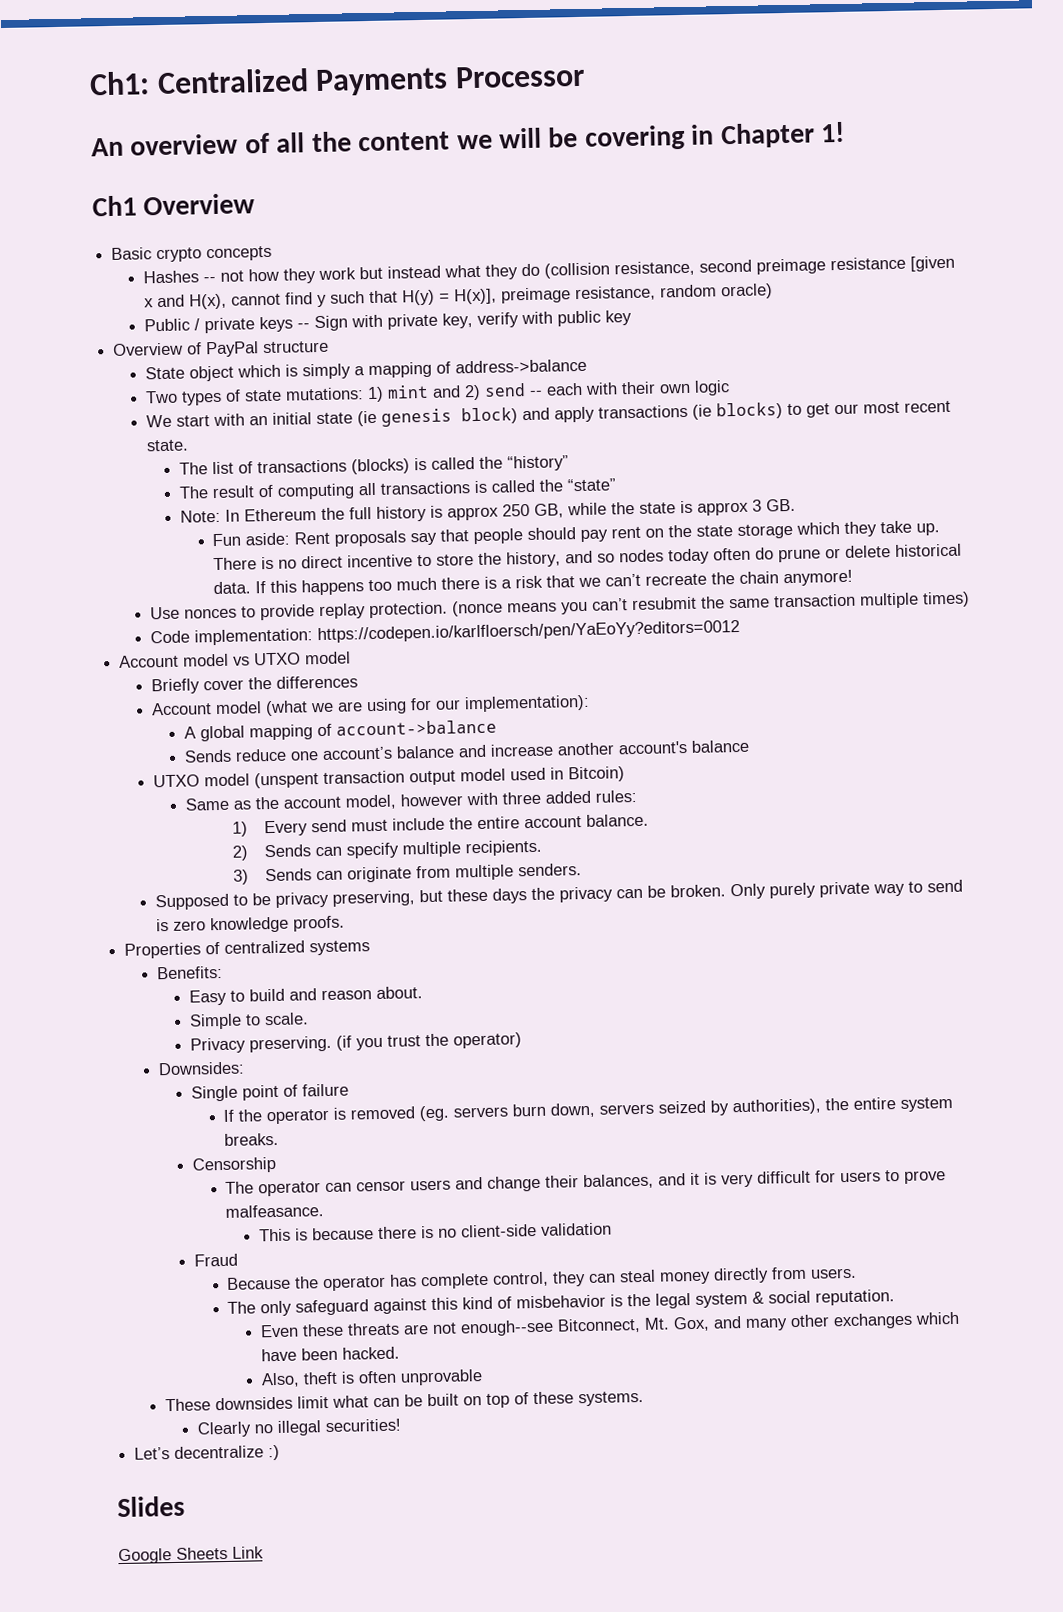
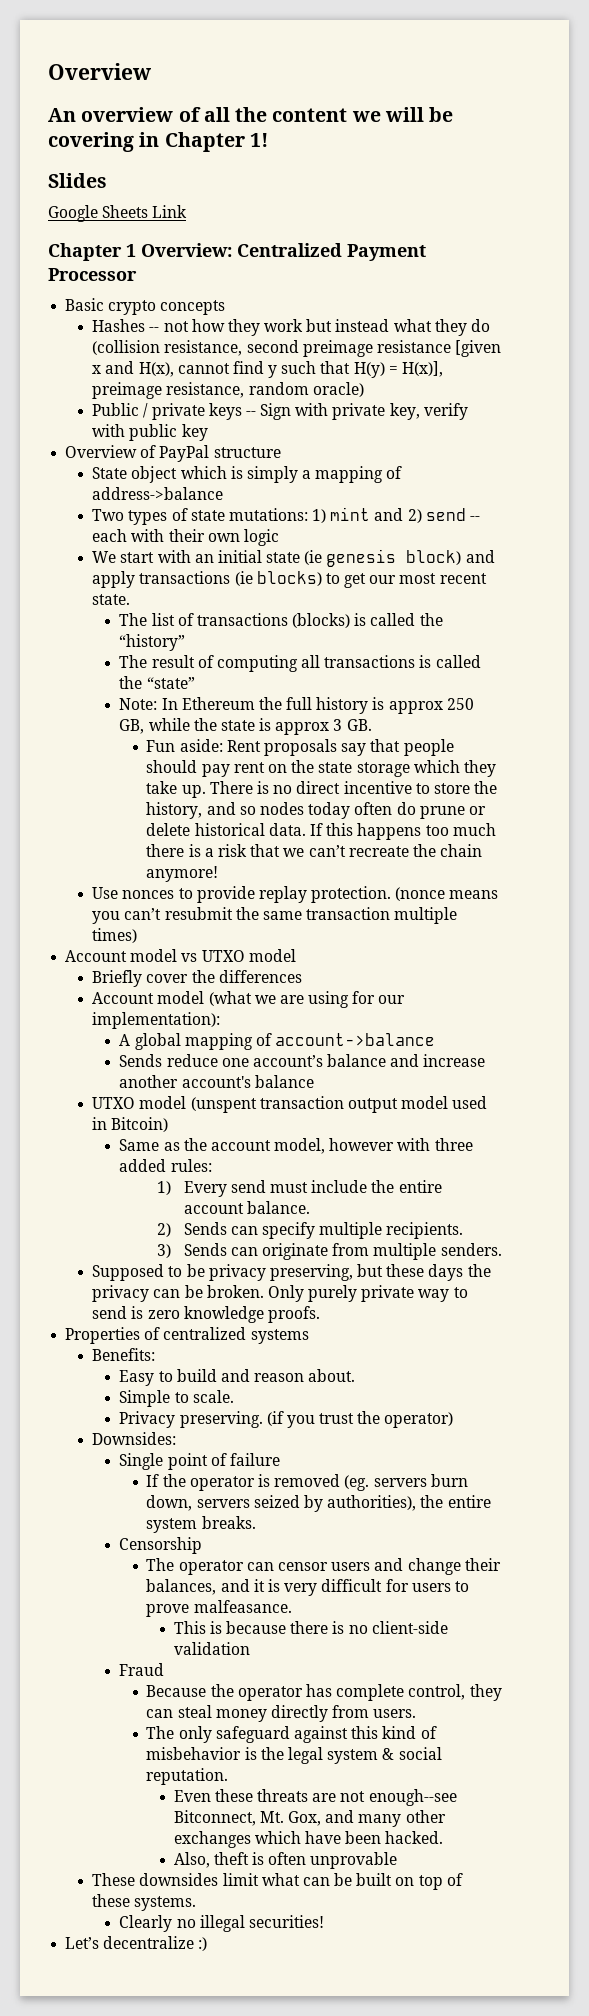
[89,64,585,96] Ch1: Centralized Payments Processor -> [48,63,151,80] Overview
[92,193,256,217] Ch1 Overview -> [48,173,107,188] [48,205,188,222] [48,243,426,261] [48,268,137,281] Slides // Google Sheets Link // Chapter 1 Overview: Centralized Payment Processor
[150,619,741,646] // Code implementation: https://codepen.io/karlfloersch/pen/YaEoYy?editors=0012 -> (138, 935) none
[117,1495,185,1518] [118,1546,264,1565] // Slides // Google Sheets Link -> (208, 1944) none

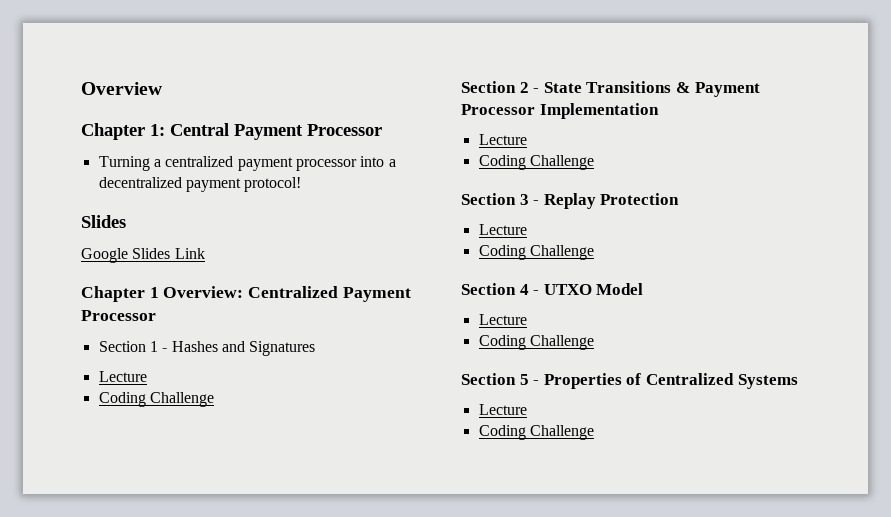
[48,107,454,122] [48,132,268,152] An overview of all the content we will be covering in Chapter 1! -> [81,123,382,140] [98,156,396,171] [98,177,302,192] Chapter 1: Central Payment Processor // Turning a centralized payment processor into a decentralized payment protocol!
[102,205,149,218] Sheets -> [132,248,171,259] Slides
[65,298,226,315] [92,319,491,336] [92,340,502,357] [92,361,444,378] [92,382,364,399] [92,403,468,420] [92,424,208,441] [65,445,281,462] [92,466,403,483] [92,487,224,500] [92,507,481,525] [92,529,279,546] [92,549,495,567] [92,571,487,588] [92,594,131,605] [119,613,443,628] [119,634,186,651] [119,655,481,672] [119,676,195,689] [119,697,474,714] [119,718,372,735] [146,739,454,756] [146,760,496,777] [146,781,498,798] [146,802,486,819] [146,823,496,840] [146,844,483,857] [146,866,219,882] [92,886,499,903] [92,907,458,924] [92,928,138,943] [65,949,296,962] [92,970,302,987] [92,991,406,1008] [92,1012,221,1029] [119,1033,436,1050] [119,1054,486,1067] [119,1075,314,1088] [92,1096,488,1113] [92,1117,169,1132] [119,1138,473,1154] [119,1159,212,1172] [156,1180,442,1197] [183,1201,310,1214] [156,1222,464,1239] [156,1243,502,1260] [92,1264,491,1281] [92,1285,468,1302] [92,1306,320,1323] [65,1327,309,1344] [92,1348,156,1361] [119,1369,356,1386] [119,1390,234,1407] [119,1411,454,1428] [92,1432,177,1445] [119,1453,280,1470] [146,1474,468,1491] [146,1495,491,1512] [146,1516,256,1533] [119,1537,203,1554] [146,1558,501,1575] [146,1579,469,1596] [146,1600,292,1617] [173,1621,448,1634] [173,1642,250,1655] [119,1663,165,1676] [146,1684,502,1701] [146,1705,417,1722] [146,1726,437,1743] [146,1747,442,1764] [146,1768,229,1785] [173,1789,457,1806] [173,1810,446,1827] [173,1831,444,1848] [173,1852,398,1869] [92,1873,463,1890] [92,1894,197,1911] [119,1915,324,1932] [65,1936,208,1951] Basic crypto concepts // Hashes -- not how they work but instead what they do (collision resistance, second preimage resistance [given x and H(x), cannot find y such that H(y) = H(x)], preimage resistance, random oracle) // Public / private keys -- Sign with private key, verify with public key // Overview of PayPal structure // State object which is simply a mapping of address->balance // Two types of state mutations: 1) mint and 2) send -- each with their own logic // We start with an initial state (ie genesis block) and apply transactions (ie blocks) to get our most recent state. // The list of transactions (blocks) is called the “history” // The result of computing all transactions is called the “state” // Note: In Ethereum the full history is approx 250 GB, while the state is approx 3 GB. // Fun aside: Rent proposals say that people should pay rent on the state storage which they take up. There is no direct incentive to store the history, and so nodes today often do prune or delete historical data. If this happens too much there is a risk that we can’t recreate the chain anymore! // Use nonces to provide replay protection. (nonce means you can’t resubmit the same transaction multiple times) // Account model vs UTXO model // Briefly cover the differences // Account model (what we are using for our implementation): // A global mapping of account->balance // Sends reduce one account’s balance and increase another account's balance // UTXO model (unspent transaction output model used in Bitcoin) // Same as the account model, however with three added rules: // 1) Every send must include the entire account balance. // 2) Sends can specify multiple recipients. // 3) Sends can originate from multiple senders. // Supposed to be privacy preserving, but these days the privacy can be broken. Only purely private way to send is zero knowledge proofs. // Properties of centralized systems // Benefits: // Easy to build and reason about. // Simple to scale. // Privacy preserving. (if you trust the operator) // Downsides: // Single point of failure // If the operator is removed (eg. servers burn down, servers seized by authorities), the entire system breaks. // Censorship // The operator can censor users and change their balances, and it is very difficult for users to prove malfeasance. // This is because there is no client-side validation // Fraud // Because the operator has complete control, they can steal money directly from users. // The only safeguard against this kind of misbehavior is the legal system & social reputation. // Even these threats are not enough--see Bitconnect, Mt. Gox, and many other exchanges which have been hacked. // Also, theft is often unprovable // These downsides limit what can be built on top of these systems. // Clearly no illegal securities! // Let’s decentralize :) -> [98,341,316,356] [98,371,147,382] [98,392,214,407] [461,81,760,97] [461,103,659,119] [478,134,527,145] [478,155,594,170] [461,193,680,209] [478,224,527,235] [478,245,594,260] [461,283,644,295] [478,314,527,325] [478,335,594,350] [461,373,798,389] [478,404,527,415] [478,425,594,440] Section 1 - Hashes and Signatures // Lecture // Coding Challenge // Section 2 - State Transitions & Payment Processor Implementation // Lecture // Coding Challenge // Section 3 - Replay Protection // Lecture // Coding Challenge // Section 4 - UTXO Model // Lecture // Coding Challenge // Section 5 - Properties of Centralized Systems // Lecture // Coding Challenge

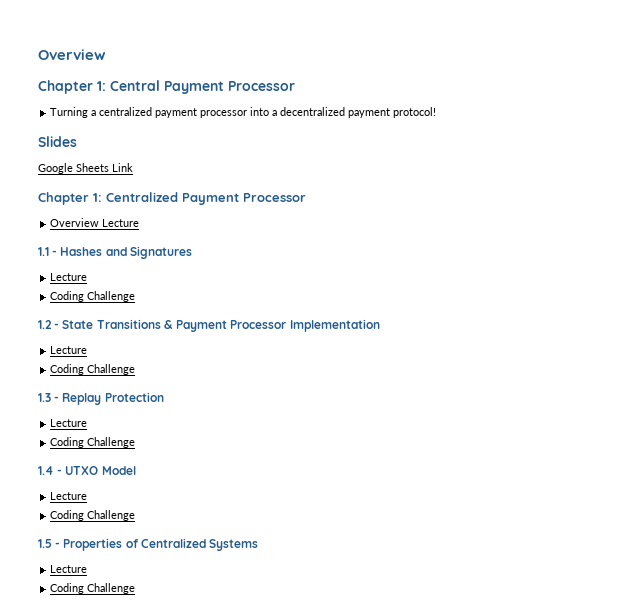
[132,248,171,259] Slides -> [76,163,109,172] Sheets
[149,286,244,298] 1 Overview: -> [93,193,102,202] 1:
[98,341,158,352] Section 1 -> [50,218,140,227] [38,247,49,256] Overview Lecture // 1.1
[461,81,529,93] Section 2 -> [38,320,52,329] 1.2
[461,193,529,205] Section 3 -> [38,393,51,402] 1.3
[461,283,529,295] Section 4 -> [38,466,54,475] 1.4
[461,373,529,385] Section 5 -> [38,539,52,548] 1.5

